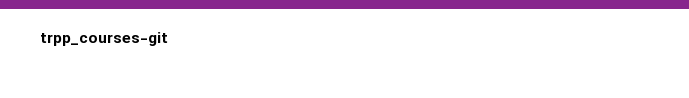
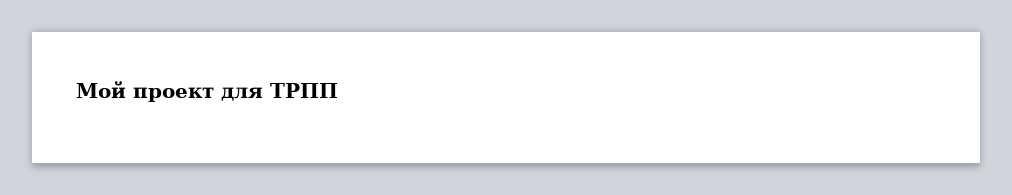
[40,32,168,46] trpp_courses-git -> [76,81,338,102] Мой проект для ТРПП

